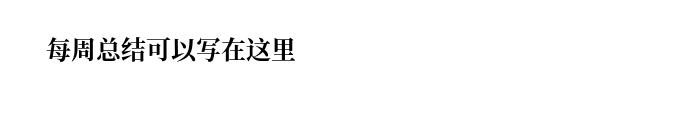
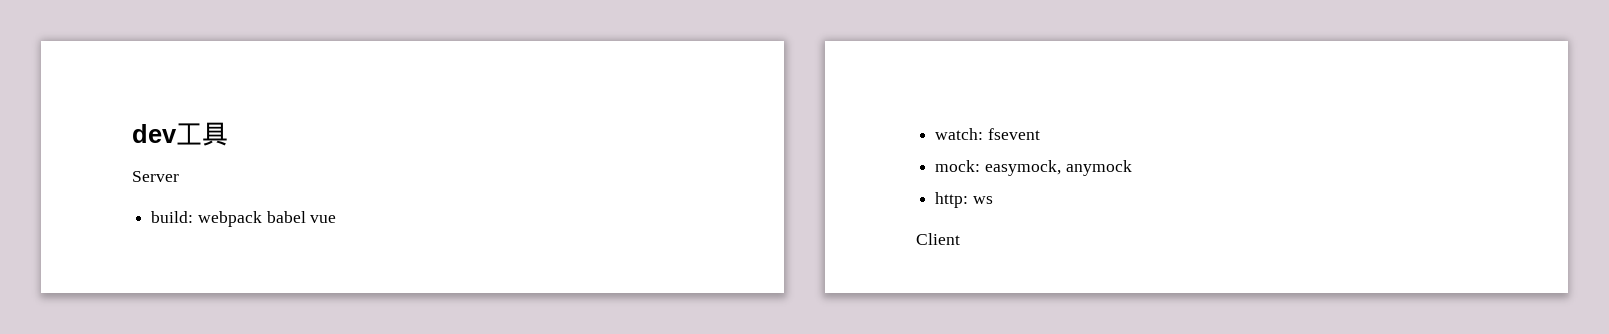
[46,37,296,63] 每周总结可以写在这里 -> [132,122,228,146] [132,171,179,182] [151,211,337,227] [935,128,1040,140] [935,160,1132,176] [935,192,993,208] [916,233,960,245] dev工具 // Server // build: webpack babel vue // watch: fsevent // mock: easymock, anymock // http: ws // Client

